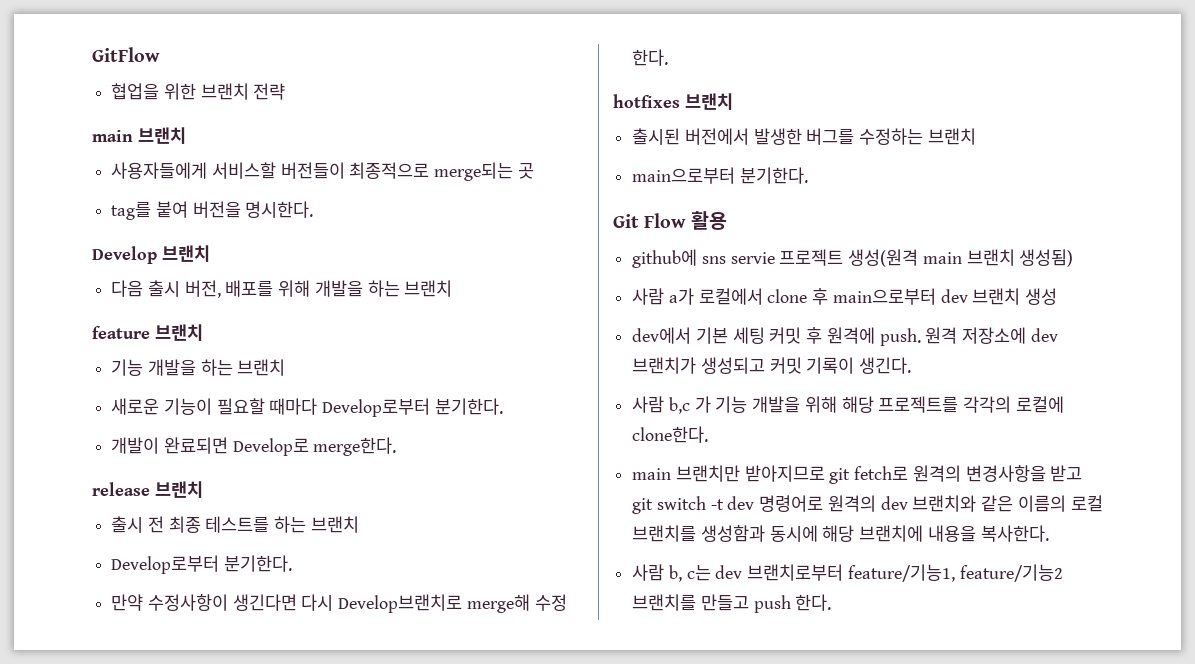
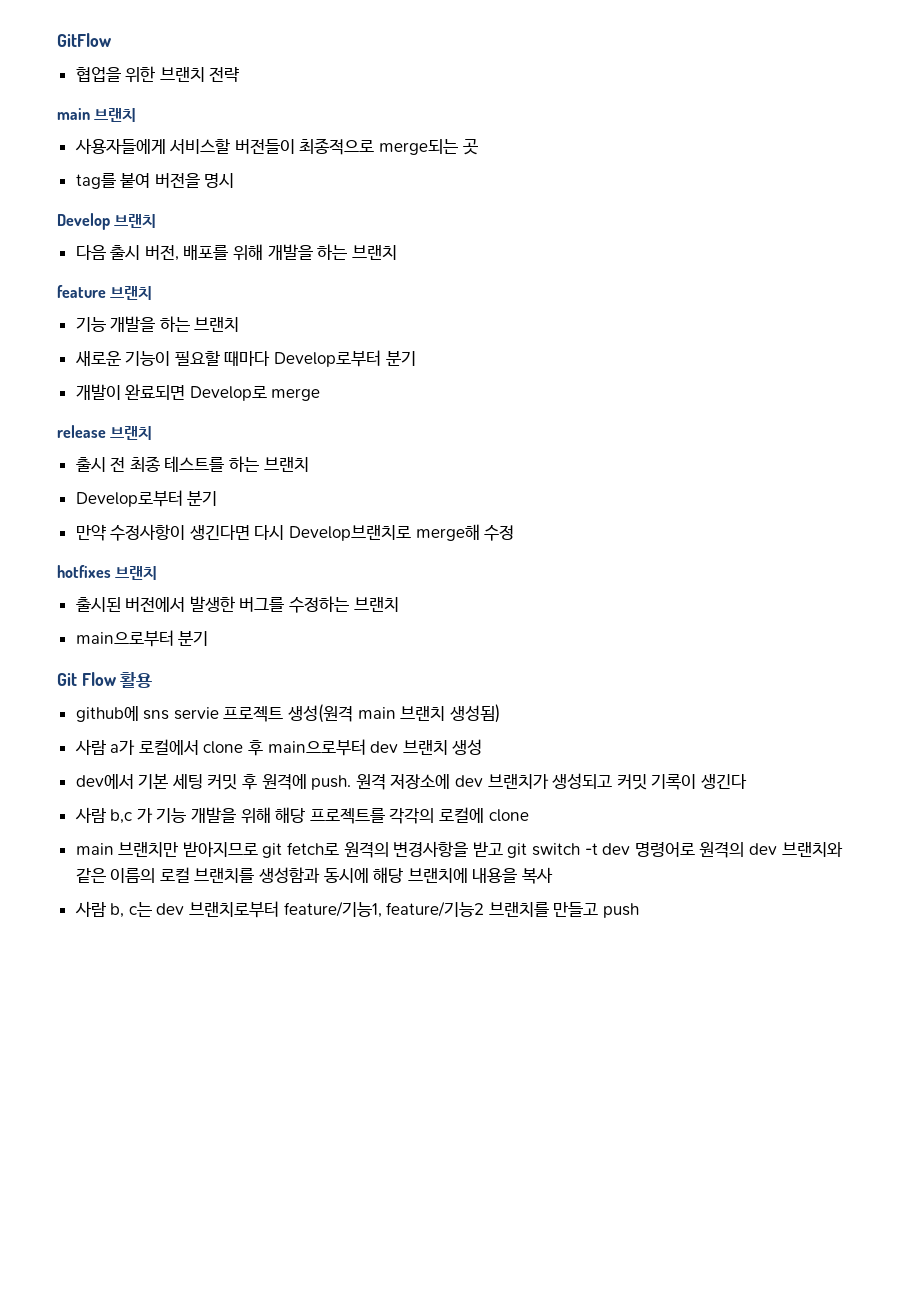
[245,201,314,218] 명시한다. -> [204,173,235,188] 명시
[434,398,503,415] 분기한다. -> [385,351,416,366] 분기
[313,437,397,456] merge한다. -> [271,388,321,401] merge
[223,555,292,572] 분기한다. -> [187,491,218,506] 분기
[632,49,669,66] 한다. -> (515, 533) none
[739,167,808,184] 분기한다. -> [178,631,209,646] 분기
[859,357,912,374] 생긴다. -> [700,774,747,789] 생긴다
[632,426,709,443] clone한다. -> [488,809,529,822] clone
[980,525,1049,542] 복사한다. -> [522,867,554,884] 복사
[795,594,832,611] 한다. -> (640, 910) none

